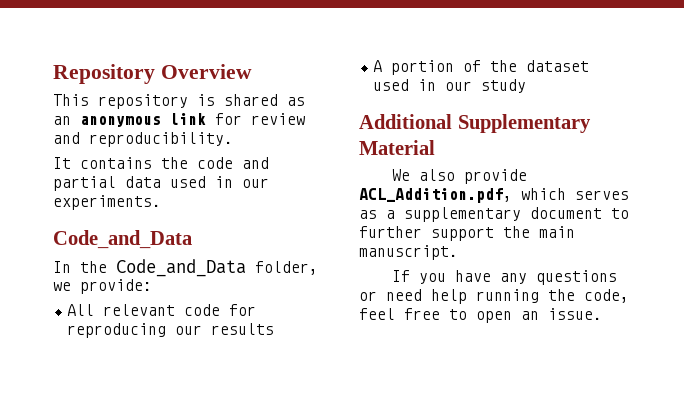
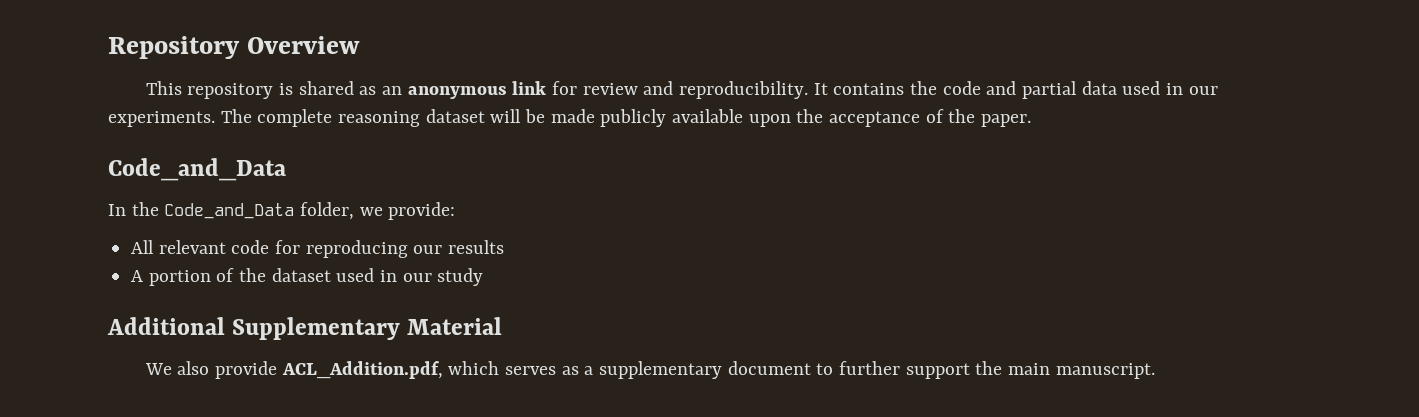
(233, 139) // -> (808, 90) none
(161, 202) none -> [220,109,1032,127] The complete reasoning dataset will be made publicly available upon the acceptance of the paper.
[391,270,617,285] [359,289,629,304] [359,308,602,323] // If you have any questions or need help running the code, feel free to open an issue. -> (1155, 371) none

